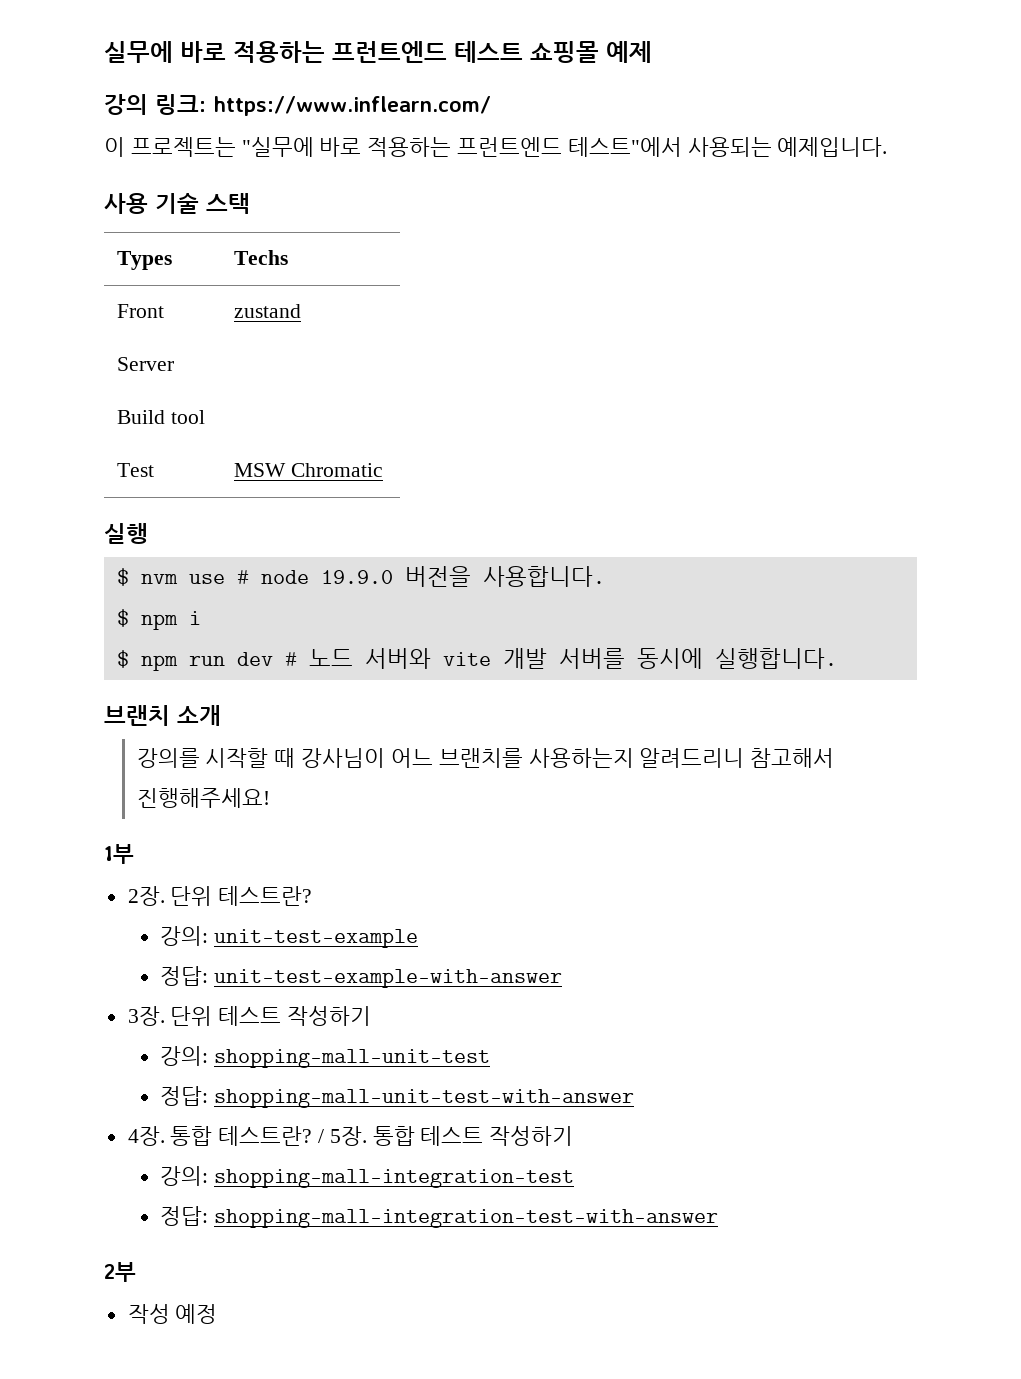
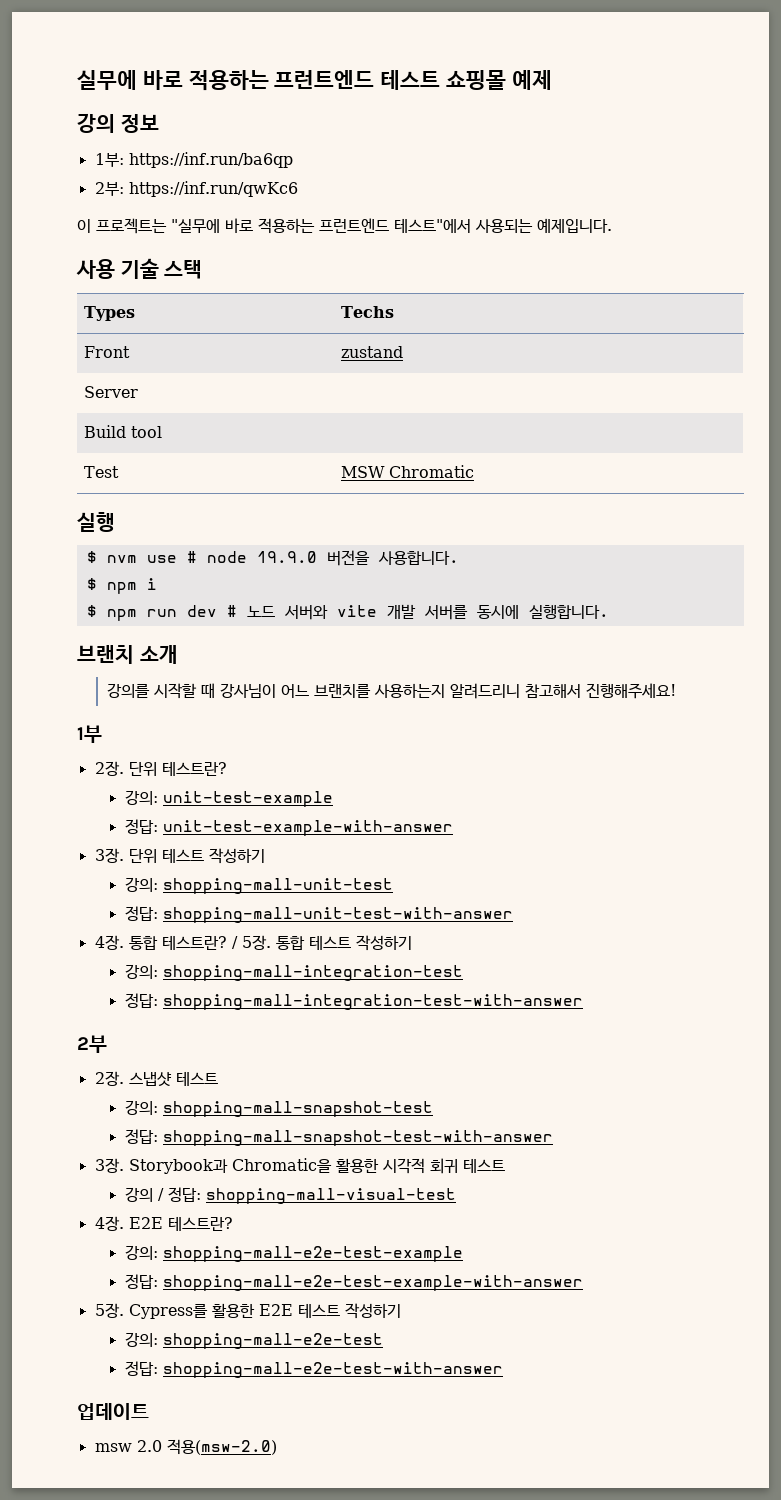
[155,94,491,116] 링크: https://www.inflearn.com/ -> [120,114,159,133] [94,152,293,168] [94,181,298,197] 정보 // 1부: https://inf.run/ba6qp // 2부: https://inf.run/qwKc6
[127,1304,218,1324] 작성 예정 -> [94,1071,218,1087] [124,1100,433,1117] [124,1129,553,1146] [94,1158,505,1174] [124,1187,456,1204] [94,1216,233,1231] [124,1245,463,1262] [124,1274,583,1291] [94,1303,401,1319] [124,1332,383,1349] [124,1361,503,1378] [77,1403,149,1420] [94,1439,277,1455] 2장. 스냅샷 테스트 // 강의: shopping-mall-snapshot-test // 정답: shopping-mall-snapshot-test-with-answer // 3장. Storybook과 Chromatic을 활용한 시각적 회귀 테스트 // 강의 / 정답: shopping-mall-visual-test // 4장. E2E 테스트란? // 강의: shopping-mall-e2e-test-example // 정답: shopping-mall-e2e-test-example-with-answer // 5장. Cypress를 활용한 E2E 테스트 작성하기 // 강의: shopping-mall-e2e-test // 정답: shopping-mall-e2e-test-with-answer // 업데이트 // msw 2.0 적용(msw-2.0)

